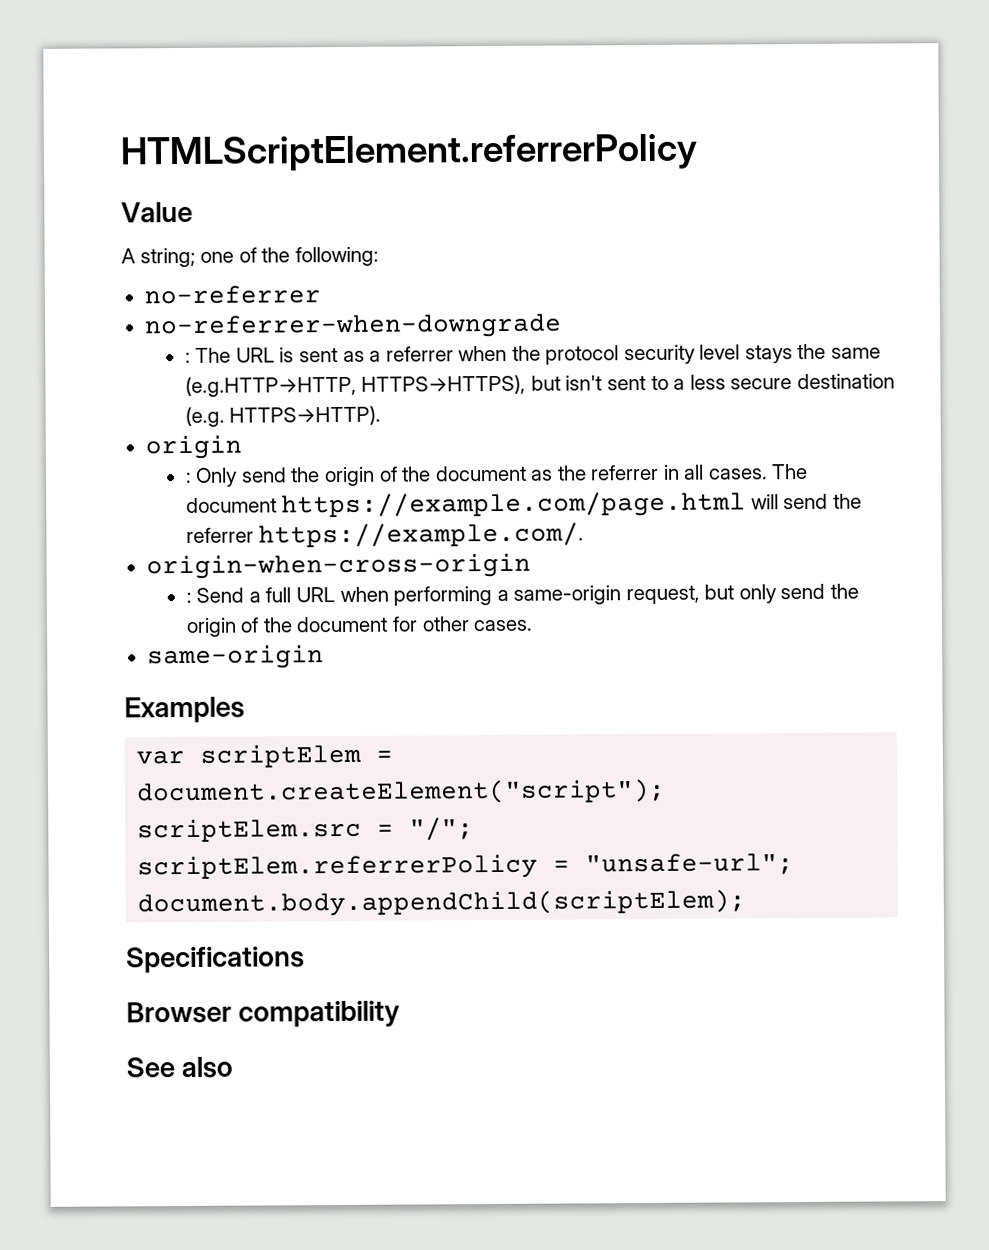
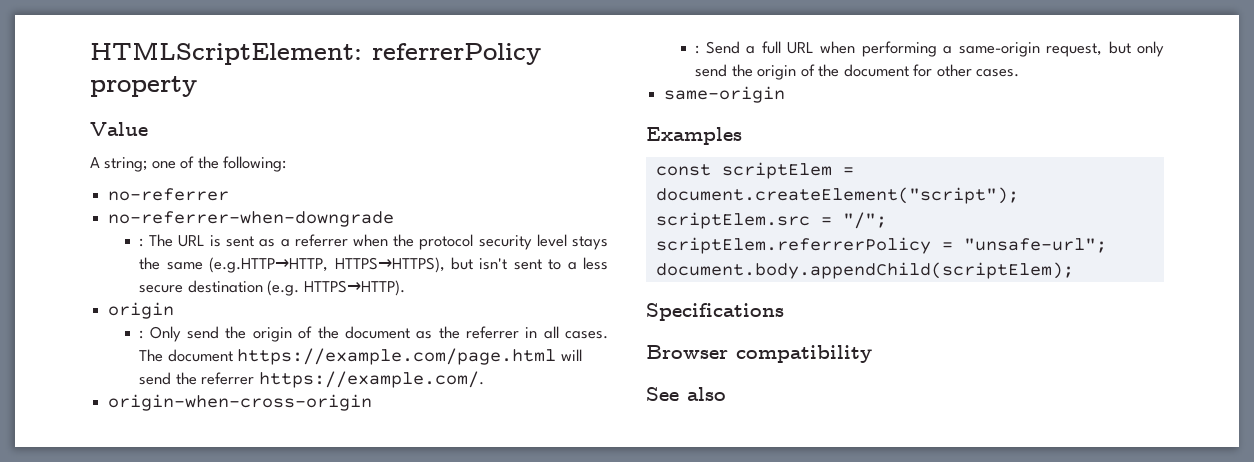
[120,133,698,173] HTMLScriptElement.referrerPolicy -> [90,42,541,65] [90,76,197,97] HTMLScriptElement: referrerPolicy property
[136,750,186,765] var -> [655,164,711,176] const

